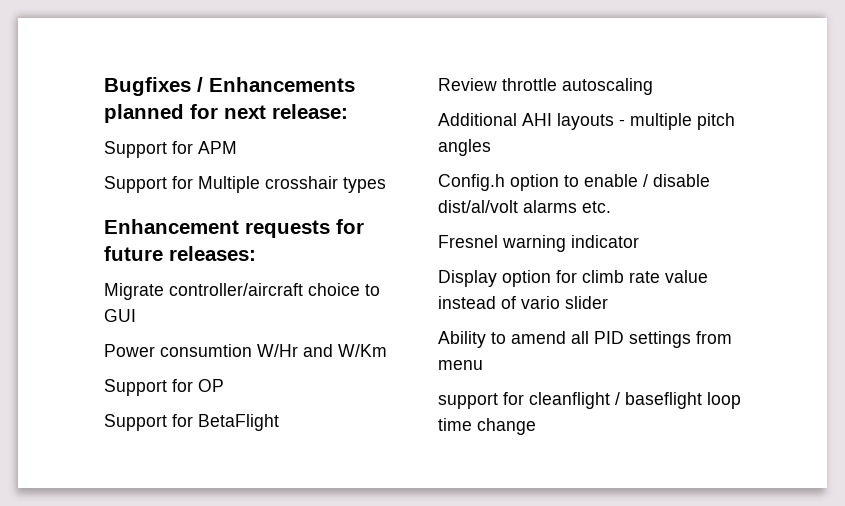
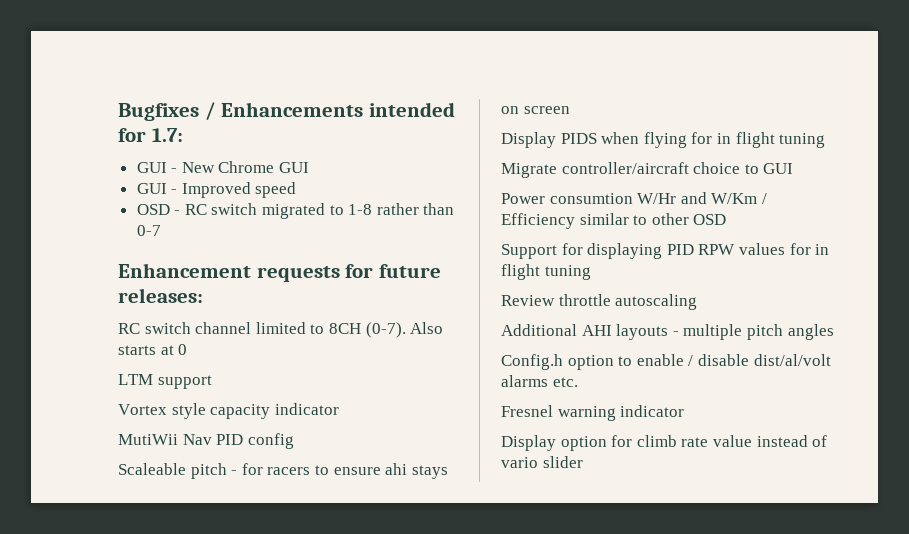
[104,104,348,123] [104,141,237,158] [104,176,386,193] planned for next release: // Support for APM // Support for Multiple crosshair types -> [368,102,455,117] [118,128,183,142] [136,161,310,173] [136,182,297,198] [136,203,455,219] [136,225,161,236] intended for 1.7: // GUI - New Chrome GUI // GUI - Improved speed // OSD - RC switch migrated to 1-8 rather than 0-7
(256, 253) none -> [118,322,444,338] [118,344,188,355] [118,374,212,389] [118,403,339,419] [118,433,294,449] [118,463,448,479] [501,106,570,114] [501,132,826,148] // RC switch channel limited to 8CH (0-7). Also starts at 0 // LTM support // Vortex style capacity indicator // MutiWii Nav PID config // Scaleable pitch - for racers to ensure ahi stays on screen // Display PIDS when flying for in flight tuning
[104,379,224,396] [104,414,279,431] // Support for OP // Support for BetaFlight -> [761,193,767,204] [501,213,727,229] [501,243,830,259] [501,264,591,280] / Efficiency similar to other OSD // Support for displaying PID RPW values for in flight tuning
[438,331,732,348] [438,360,483,370] [438,392,741,409] [438,418,536,435] // Ability to amend all PID settings from menu // support for cleanflight / baseflight loop time change -> (583, 462) none

